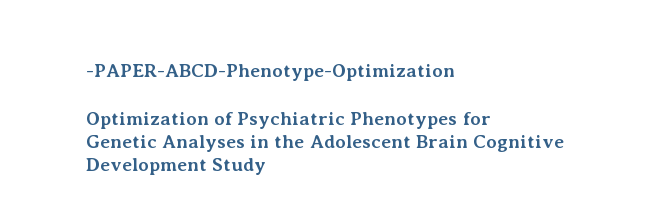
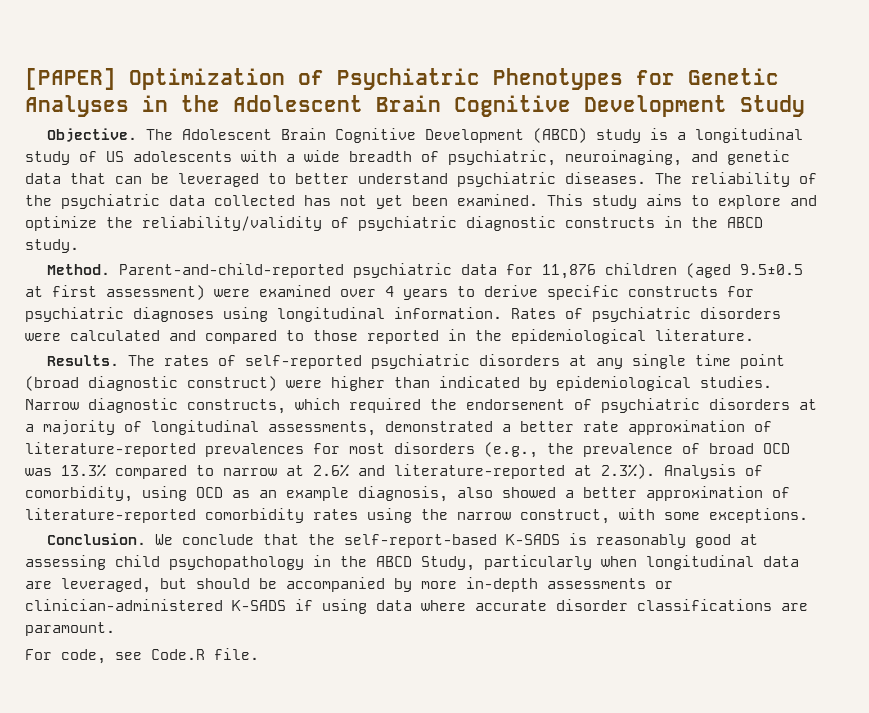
[86,64,455,81] -PAPER-ABCD-Phenotype-Optimization // -> [25,68,116,90] [PAPER]
(267, 166) none -> [46,128,803,143] [25,150,790,166] [25,172,817,187] [25,194,817,209] [25,216,763,231] [25,239,79,253] [46,263,803,279] [25,285,754,300] [25,307,781,322] [25,329,754,344] [46,354,785,369] [25,376,772,391] [25,398,817,414] [25,420,772,436] [25,442,790,458] [25,464,763,479] [25,486,790,502] [25,508,808,524] [46,533,758,548] [25,555,799,571] [25,577,673,593] [25,599,808,614] [25,622,115,636] [25,648,259,664] // Objective. The Adolescent Brain Cognitive Development (ABCD) study is a longitudinal study of US adolescents with a wide breadth of psychiatric, neuroimaging, and genetic data that can be leveraged to better understand psychiatric diseases. The reliability of the psychiatric data collected has not yet been examined. This study aims to explore and optimize the reliability/validity of psychiatric diagnostic constructs in the ABCD study. // Method. Parent-and-child-reported psychiatric data for 11,876 children (aged 9.5±0.5 at first assessment) were examined over 4 years to derive specific constructs for psychiatric diagnoses using longitudinal information. Rates of psychiatric disorders were calculated and compared to those reported in the epidemiological literature. // Results. The rates of self-reported psychiatric disorders at any single time point (broad diagnostic construct) were higher than indicated by epidemiological studies. Narrow diagnostic constructs, which required the endorsement of psychiatric disorders at a majority of longitudinal assessments, demonstrated a better rate approximation of literature-reported prevalences for most disorders (e.g., the prevalence of broad OCD was 13.3% compared to narrow at 2.6% and literature-reported at 2.3%). Analysis of comorbidity, using OCD as an example diagnosis, also showed a better approximation of literature-reported comorbidity rates using the narrow construct, with some exceptions. // Conclusion. We conclude that the self-report-based K-SADS is reasonably good at assessing child psychopathology in the ABCD Study, particularly when longitudinal data are leveraged, but should be accompanied by more in-depth assessments or clinician-administered K-SADS if using data where accurate disorder classifications are paramount. // For code, see Code.R file.

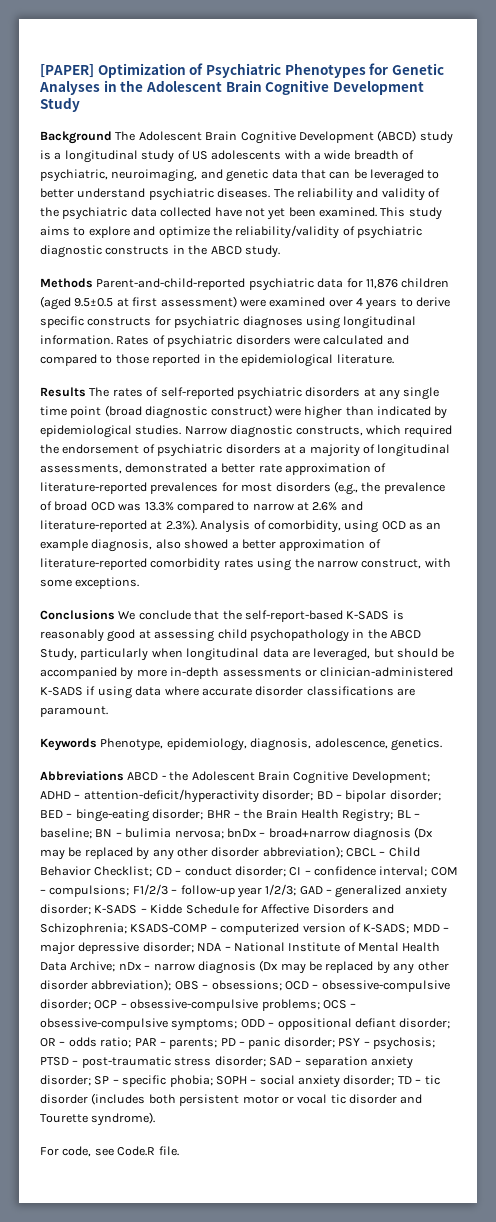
[46,128,137,142] Objective. -> [40,131,112,144] Background
(790, 179) none -> [356,188,425,201] and validity
[304,195,331,206] has -> [214,207,242,217] have
[46,264,110,275] Method. -> [40,278,93,288] Methods
[46,355,119,366] Results. -> [40,387,86,397] Results
[46,533,146,545] Conclusion. -> [40,610,115,620] Conclusions
(115, 629) none -> [40,738,442,751] [40,771,430,784] [40,789,441,803] [40,809,421,822] [40,827,434,841] [40,846,420,860] [40,866,458,877] [40,884,447,898] [40,904,394,915] [40,923,449,935] [40,942,441,955] [40,960,449,974] [40,979,450,992] [40,999,357,1011] [40,1018,451,1031] [40,1037,435,1050] [40,1056,413,1069] [40,1075,440,1088] [40,1093,423,1106] [40,1112,156,1126] // Keywords Phenotype, epidemiology, diagnosis, adolescence, genetics. // Abbreviations ABCD - the Adolescent Brain Cognitive Development; ADHD – attention-deficit/hyperactivity disorder; BD – bipolar disorder; BED – binge-eating disorder; BHR – the Brain Health Registry; BL – baseline; BN – bulimia nervosa; bnDx – broad+narrow diagnosis (Dx may be replaced by any other disorder abbreviation); CBCL – Child Behavior Checklist; CD – conduct disorder; CI – confidence interval; COM – compulsions; F1/2/3 – follow-up year 1/2/3; GAD – generalized anxiety disorder; K-SADS – Kidde Schedule for Affective Disorders and Schizophrenia; KSADS-COMP – computerized version of K-SADS; MDD – major depressive disorder; NDA – National Institute of Mental Health Data Archive; nDx – narrow diagnosis (Dx may be replaced by any other disorder abbreviation); OBS – obsessions; OCD – obsessive-compulsive disorder; OCP – obsessive-compulsive problems; OCS – obsessive-compulsive symptoms; ODD – oppositional defiant disorder; OR – odds ratio; PAR – parents; PD – panic disorder; PSY – psychosis; PTSD – post-traumatic stress disorder; SAD – separation anxiety disorder; SP – specific phobia; SOPH – social anxiety disorder; TD – tic disorder (includes both persistent motor or vocal tic disorder and Tourette syndrome).

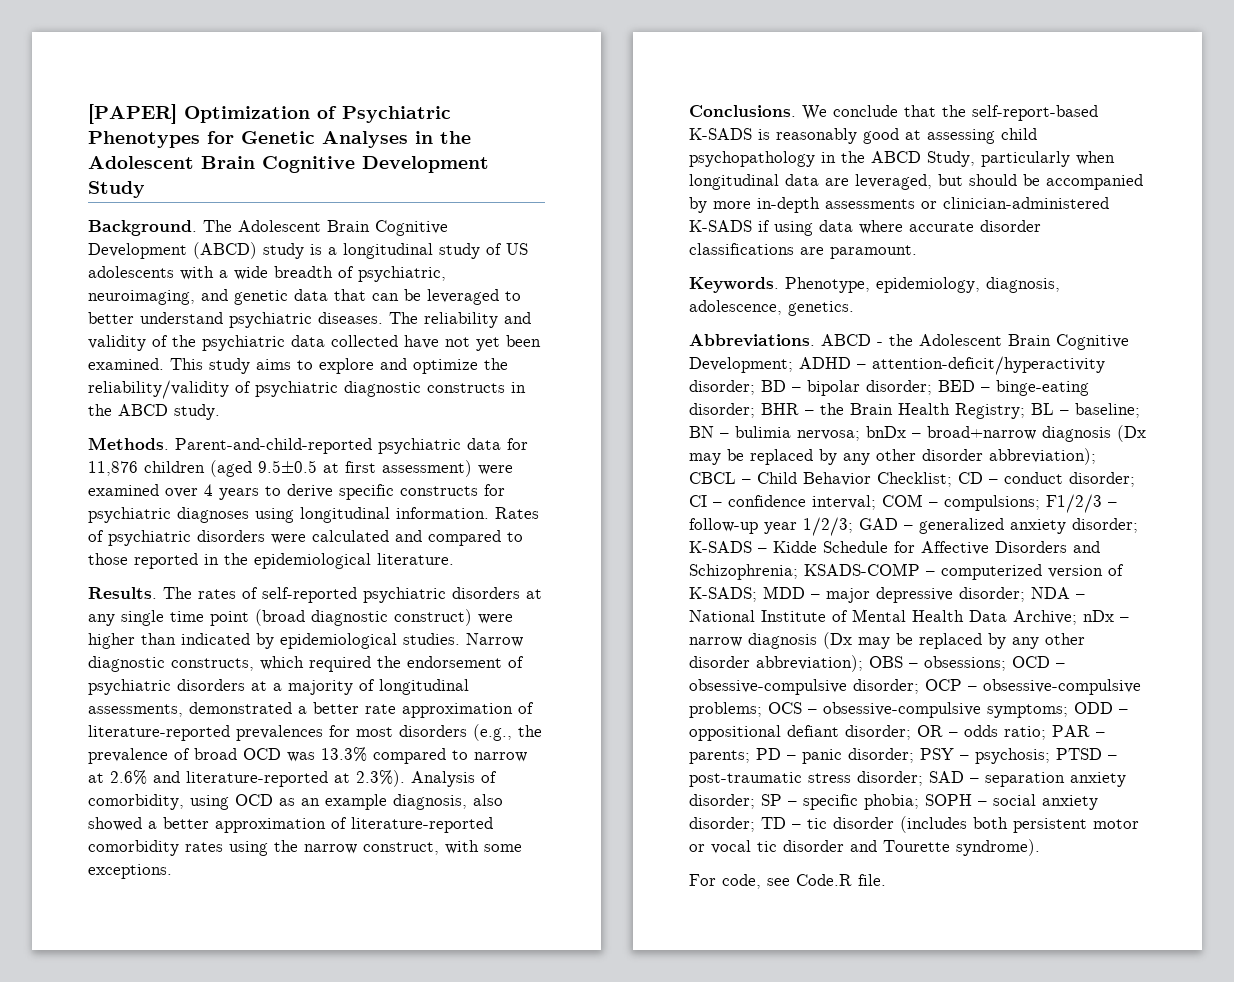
[40,131,112,144] Background -> [88,220,197,236] Background.
[40,278,93,288] Methods -> [88,437,169,450] Methods.
[40,387,86,397] Results -> [88,587,157,599] Results.
[40,610,115,620] Conclusions -> [689,105,796,117] Conclusions.
[40,738,97,751] Keywords -> [689,277,779,293] Keywords.
[40,771,124,781] Abbreviations -> [689,334,815,347] Abbreviations.

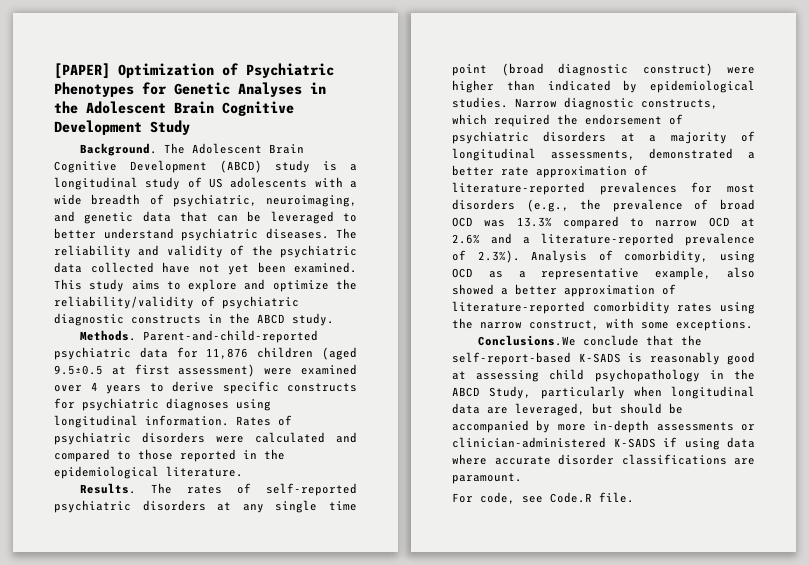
(527, 757) none -> [708,217,730,227] OCD
[186,771,350,787] literature-reported at -> [523,233,755,246] [452,250,466,261] a literature-reported prevalence of
[301,794,467,810] an example diagnosis, -> [518,267,712,280] a representative example,
[689,105,827,120] Conclusions. We -> [477,335,576,346] Conclusions.We
[689,277,1060,293] [689,300,854,316] [689,334,1129,350] [689,356,1105,375] [689,380,1089,396] [689,403,1140,419] [689,425,1146,442] [689,448,1096,465] [689,472,1135,487] [689,494,1117,513] [689,517,1138,536] [689,541,1100,555] [689,563,1124,580] [689,586,1085,603] [689,609,1129,625] [689,632,1085,649] [689,655,1065,672] [689,679,1141,695] [689,702,1128,718] [689,725,1105,741] [689,748,1117,764] [689,771,1126,787] [689,794,1098,810] [689,816,1139,833] [689,839,1040,856] // Keywords. Phenotype, epidemiology, diagnosis, adolescence, genetics. // Abbreviations. ABCD - the Adolescent Brain Cognitive Development; ADHD – attention-deficit/hyperactivity disorder; BD – bipolar disorder; BED – binge-eating disorder; BHR – the Brain Health Registry; BL – baseline; BN – bulimia nervosa; bnDx – broad+narrow diagnosis (Dx may be replaced by any other disorder abbreviation); CBCL – Child Behavior Checklist; CD – conduct disorder; CI – confidence interval; COM – compulsions; F1/2/3 – follow-up year 1/2/3; GAD – generalized anxiety disorder; K-SADS – Kidde Schedule for Affective Disorders and Schizophrenia; KSADS-COMP – computerized version of K-SADS; MDD – major depressive disorder; NDA – National Institute of Mental Health Data Archive; nDx – narrow diagnosis (Dx may be replaced by any other disorder abbreviation); OBS – obsessions; OCD – obsessive-compulsive disorder; OCP – obsessive-compulsive problems; OCS – obsessive-compulsive symptoms; ODD – oppositional defiant disorder; OR – odds ratio; PAR – parents; PD – panic disorder; PSY – psychosis; PTSD – post-traumatic stress disorder; SAD – separation anxiety disorder; SP – specific phobia; SOPH – social anxiety disorder; TD – tic disorder (includes both persistent motor or vocal tic disorder and Tourette syndrome). -> (522, 478) none

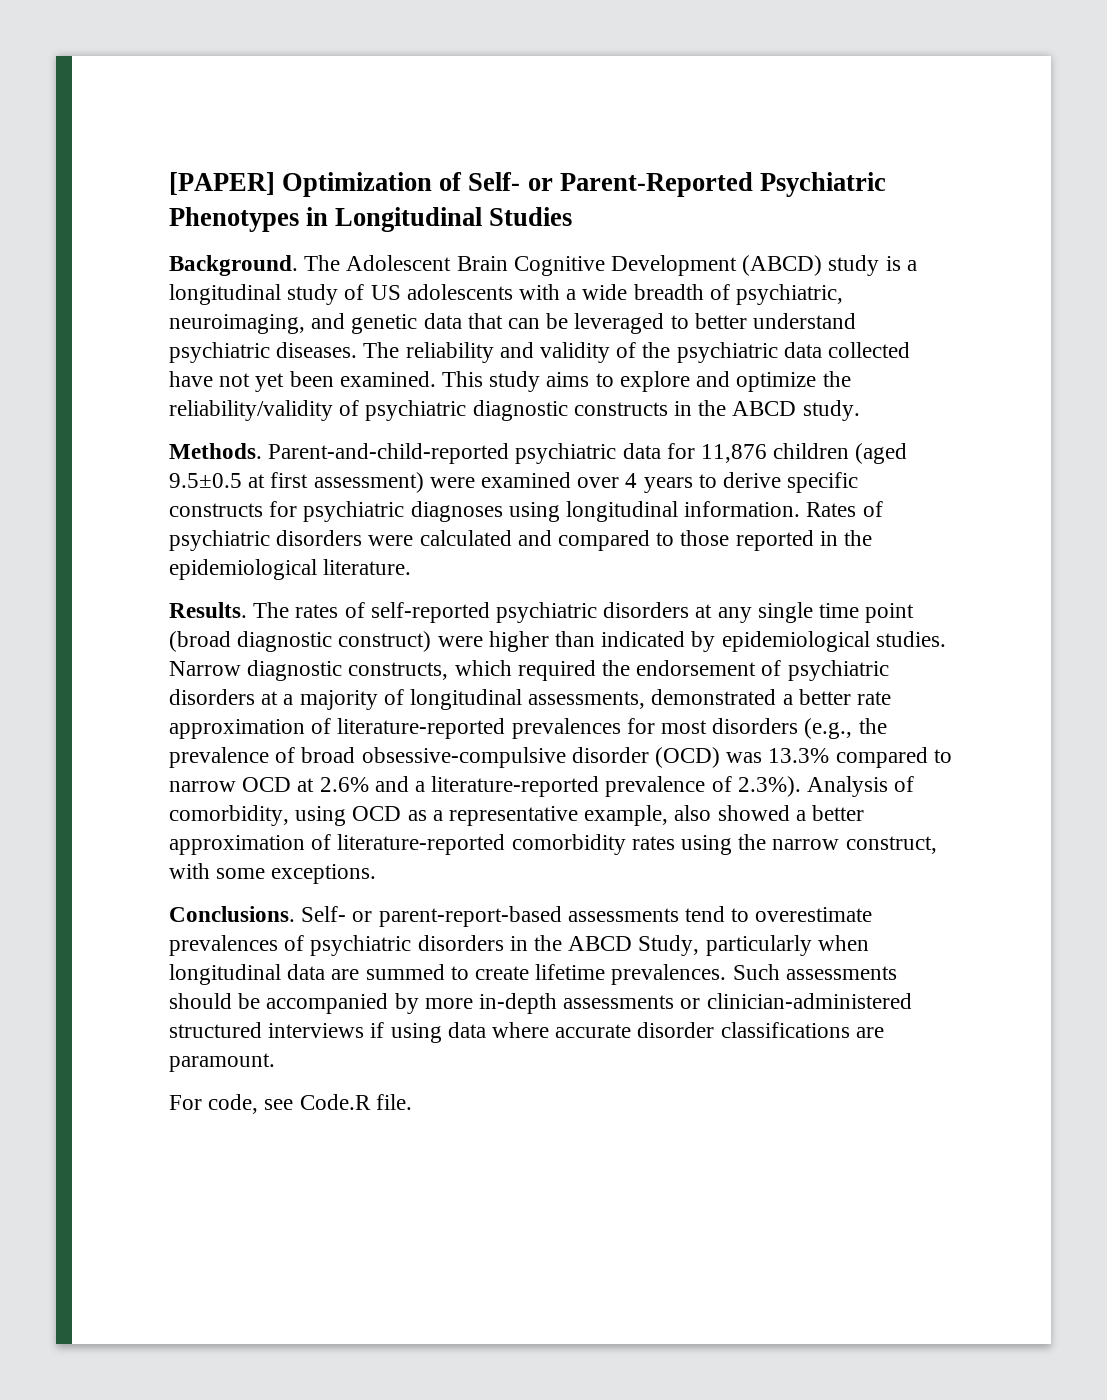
[246,63,334,78] [54,82,326,97] [54,101,294,116] [54,120,190,135] Psychiatric Phenotypes for Genetic Analyses in the Adolescent Brain Cognitive Development Study -> [468,172,886,197] [169,207,573,232] Self- or Parent-Reported Psychiatric Phenotypes in Longitudinal Studies
[452,217,473,227] OCD -> [361,747,721,768] obsessive-compulsive disorder (OCD)
[477,335,702,346] [452,352,755,365] [452,369,700,382] Conclusions.We conclude that the self-report-based K-SADS is reasonably good at assessing child psychopathology -> [169,906,873,927] [169,935,504,956] Conclusions. Self- or parent-report-based assessments tend to overestimate prevalences of psychiatric disorders
[515,403,613,416] leveraged, but -> [365,964,897,985] summed to create lifetime prevalences. Such assessments
[613,438,656,448] K-SADS -> [169,1022,365,1038] structured interviews

